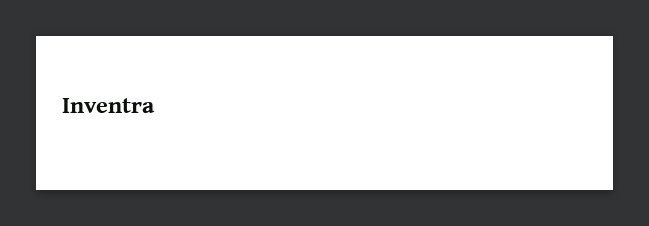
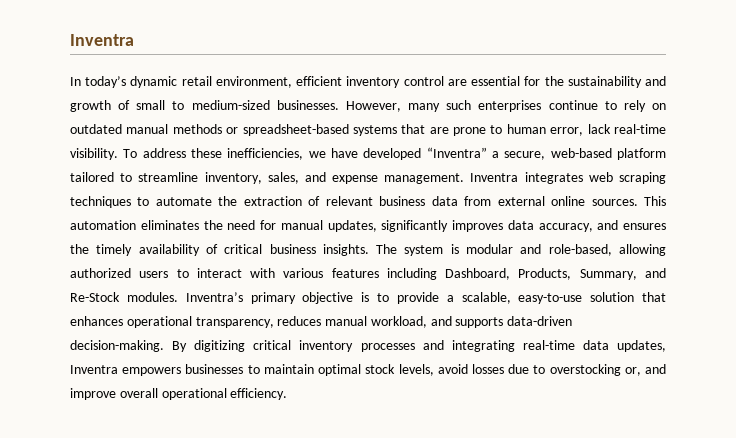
[62,98,155,113] Inventra -> [70,34,134,46] [70,76,666,88] [70,100,666,112] [70,124,666,136] [70,147,666,160] [70,172,666,184] [70,196,666,208] [70,220,666,232] [70,244,667,256] [70,268,666,280] [70,292,666,304] [70,316,573,328] [70,340,667,352] [70,364,666,376] [70,388,288,400] Inventra // In today’s dynamic retail environment, efficient inventory control are essential for the sustainability and growth of small to medium-sized businesses. However, many such enterprises continue to rely on outdated manual methods or spreadsheet-based systems that are prone to human error, lack real-time visibility. To address these inefficiencies, we have developed “Inventra” a secure, web-based platform tailored to streamline inventory, sales, and expense management. Inventra integrates web scraping techniques to automate the extraction of relevant business data from external online sources. This automation eliminates the need for manual updates, significantly improves data accuracy, and ensures the timely availability of critical business insights. The system is modular and role-based, allowing authorized users to interact with various features including Dashboard, Products, Summary, and Re-Stock modules. Inventra’s primary objective is to provide a scalable, easy-to-use solution that enhances operational transparency, reduces manual workload, and supports data-driven decision-making. By digitizing critical inventory processes and integrating real-time data updates, Inventra empowers businesses to maintain optimal stock levels, avoid losses due to overstocking or, and improve overall operational efficiency.

